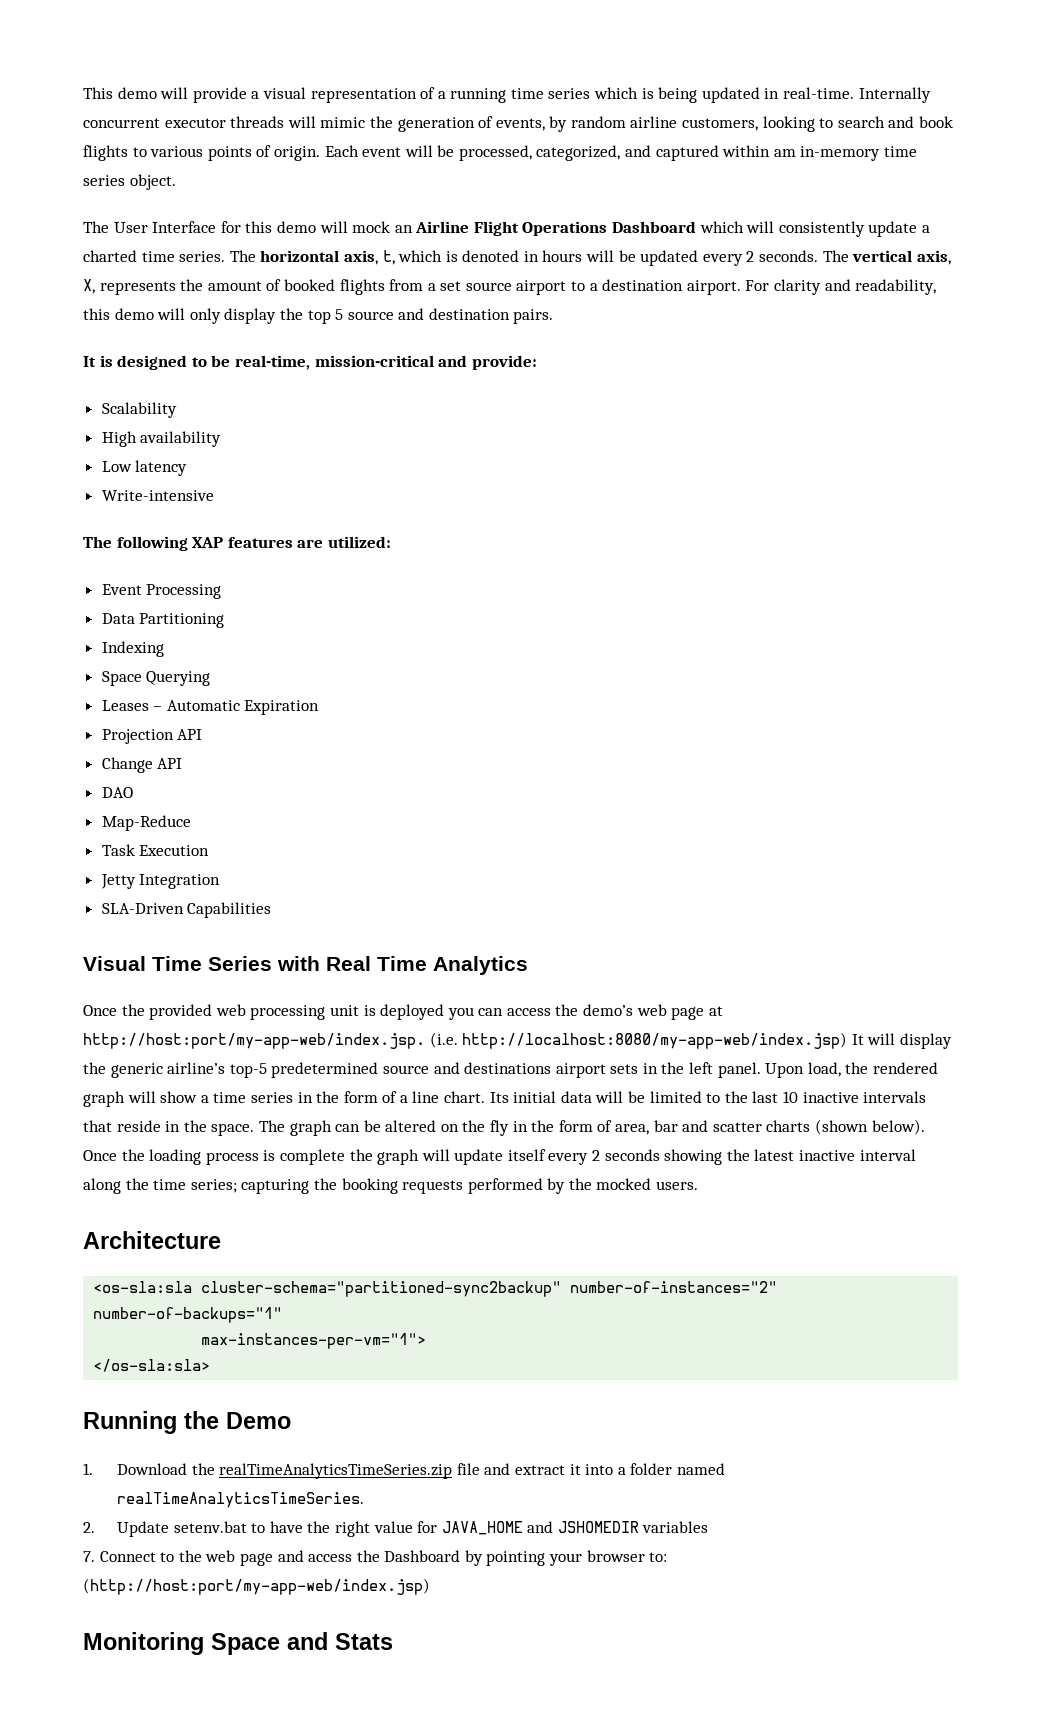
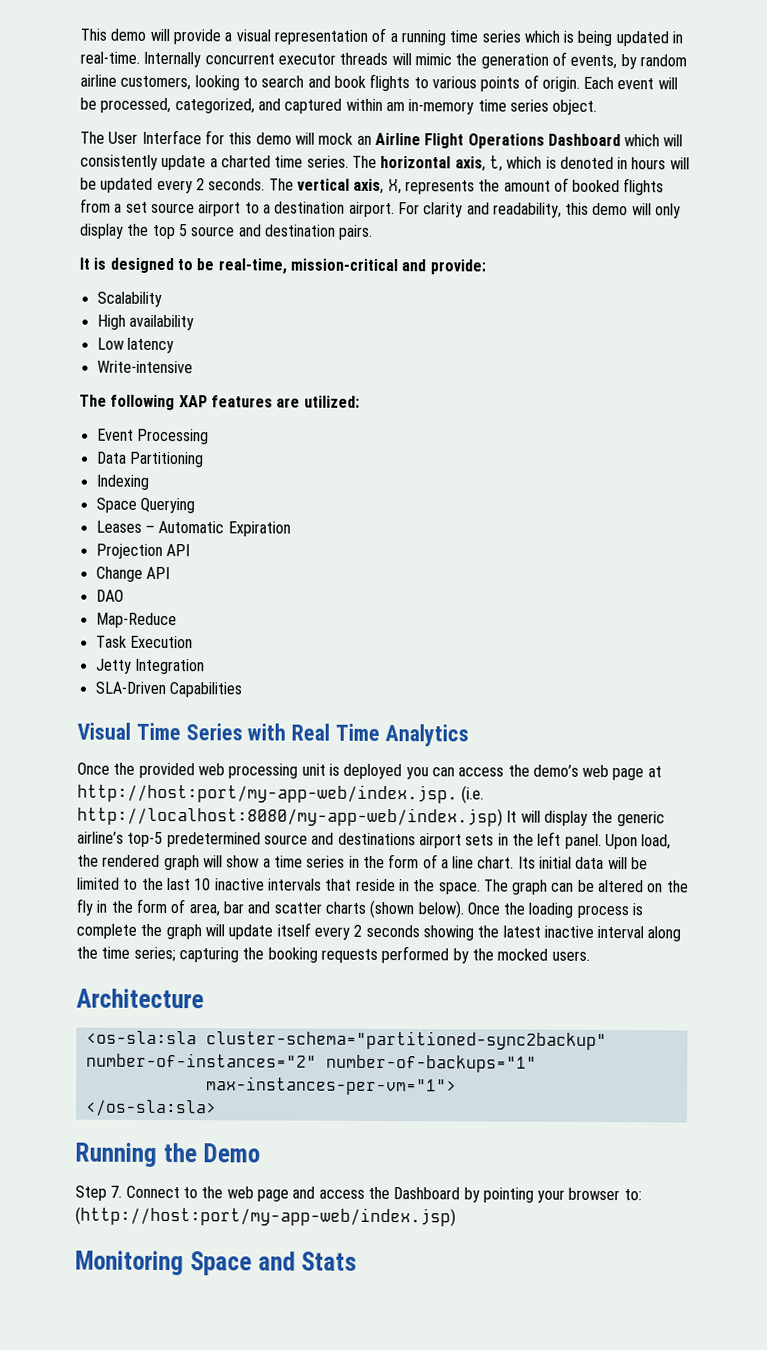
[83,1463,725,1479] [116,1492,364,1508] [83,1521,709,1537] 1. Download the realTimeAnalyticsTimeSeries.zip file and extract it into a folder named realTimeAnalyticsTimeSeries. // 2. Update setenv.bat to have the right value for JAVA_HOME and JSHOMEDIR variables // -> [75,1185,107,1201] Step

